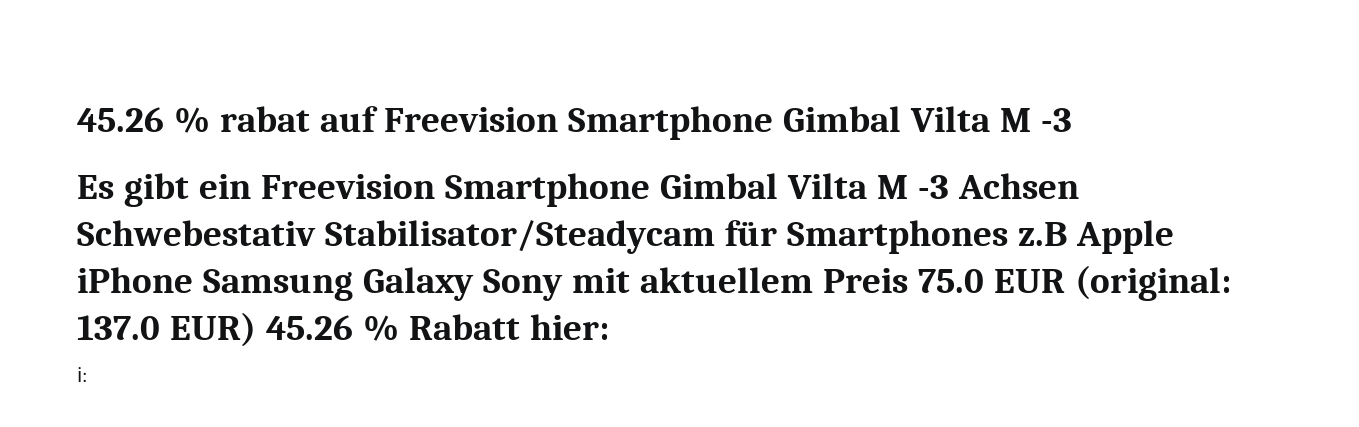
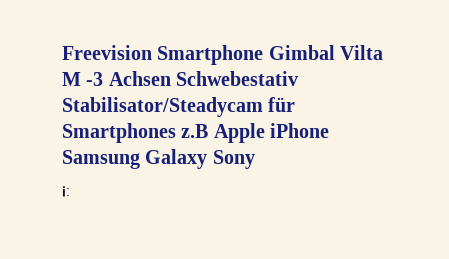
[77,106,1072,140] [77,173,251,207] 45.26 % rabat auf Freevision Smartphone Gimbal Vilta M -3 // Es gibt ein -> (62, 52) none
[571,265,1231,301] [77,312,609,347] mit aktuellem Preis 75.0 EUR (original: 137.0 EUR) 45.26 % Rabatt hier: -> (255, 159) none

